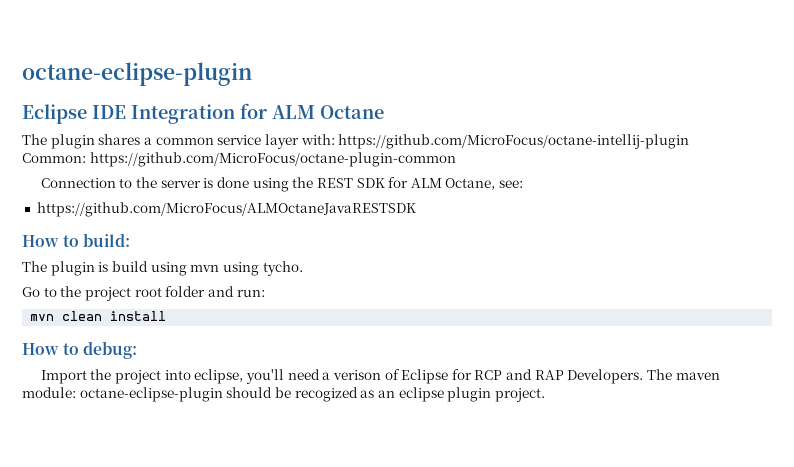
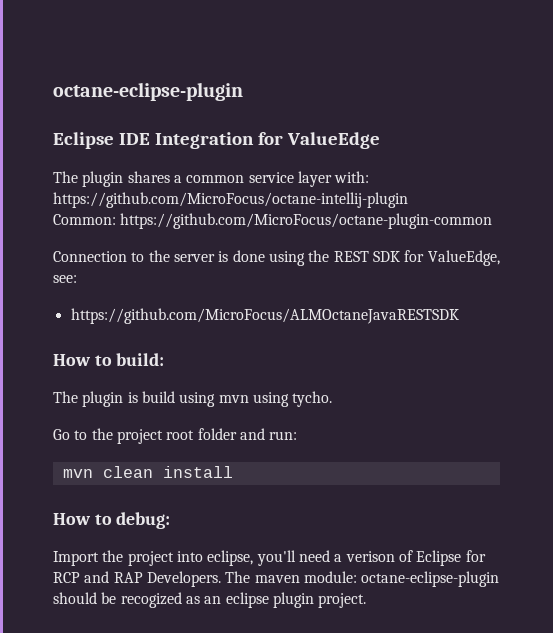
[272,105,384,119] ALM Octane -> [286,132,380,149] ValueEdge
[410,178,496,190] ALM Octane, -> [427,250,500,266] ValueEdge,

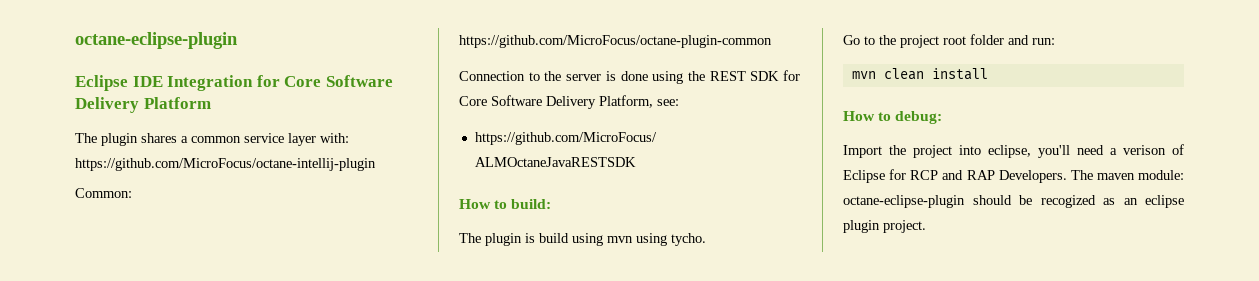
[286,132,380,149] ValueEdge -> [284,75,393,87] [75,97,211,113] Core Software Delivery Platform
[427,250,500,266] ValueEdge, -> [459,95,653,109] Core Software Delivery Platform,

